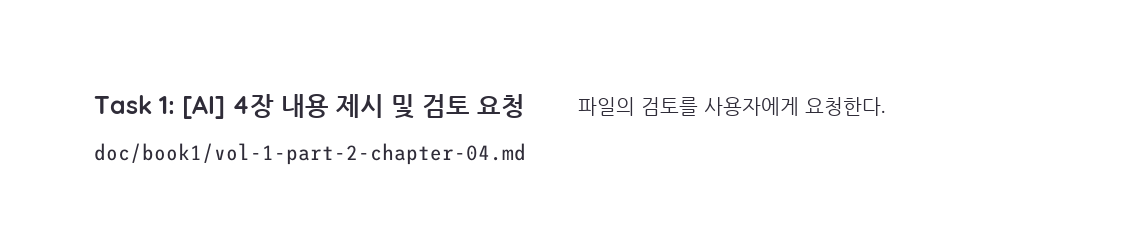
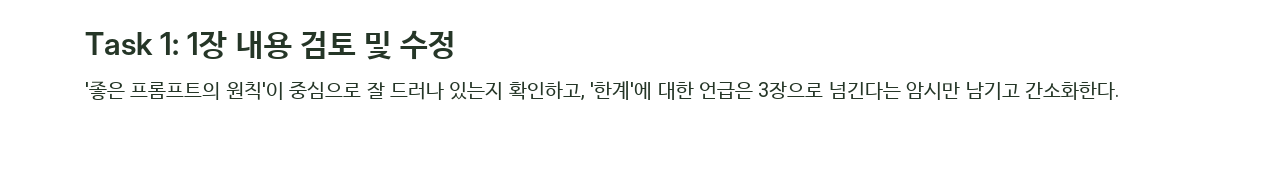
[182,94,525,119] [94,143,526,165] [578,97,885,116] [AI] 4장 내용 제시 및 검토 요청 // doc/book1/vol-1-part-2-chapter-04.md 파일의 검토를 사용자에게 요청한다. -> [187,30,457,60] [85,81,1119,101] 1장 내용 검토 및 수정 // '좋은 프롬프트의 원칙'이 중심으로 잘 드러나 있는지 확인하고, '한계'에 대한 언급은 3장으로 넘긴다는 암시만 남기고 간소화한다.

